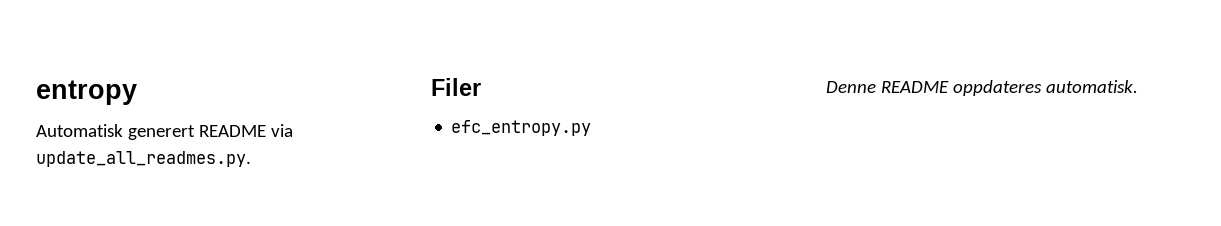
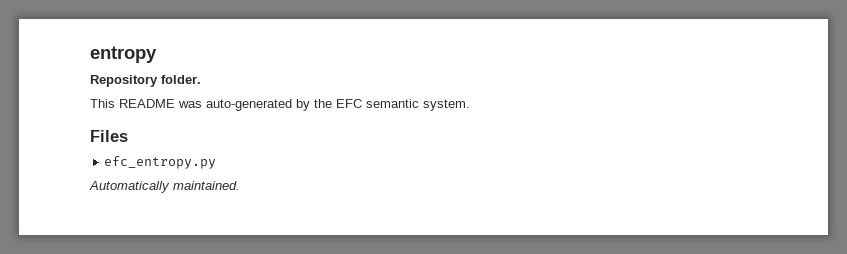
[36,124,293,140] [36,151,251,167] [431,78,481,96] [451,120,592,136] [826,80,1138,96] Automatisk generert README via update_all_readmes.py. // Filer // efc_entropy.py // Denne README oppdateres automatisk. -> [90,75,201,87] [90,99,470,111] [90,130,128,142] [104,156,217,169] [89,181,240,193] Repository folder. // This README was auto-generated by the EFC semantic system. // Files // efc_entropy.py // Automatically maintained.

